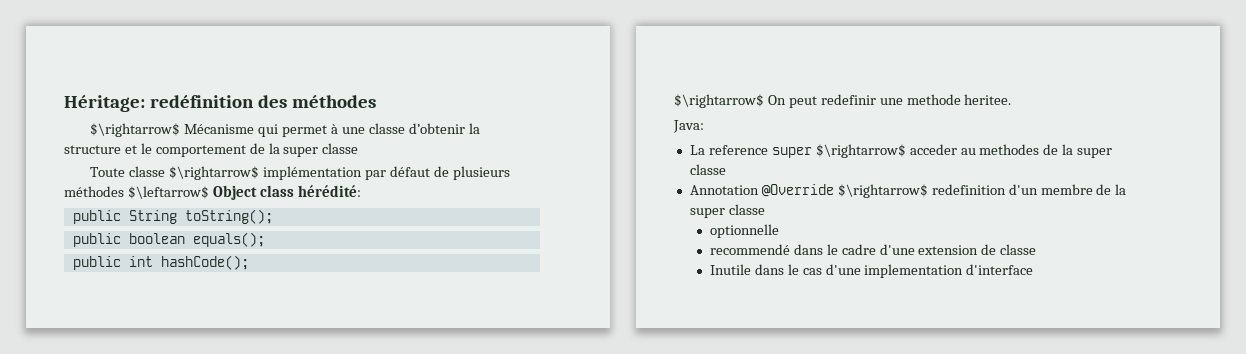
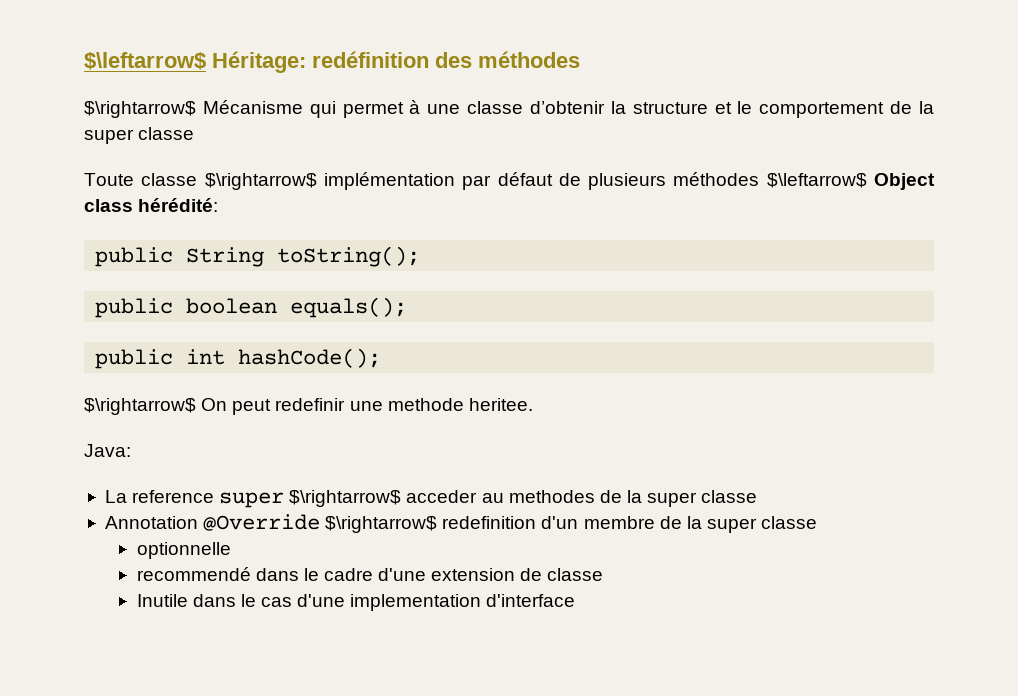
(64, 103) none -> [84,52,206,70] $\leftarrow$

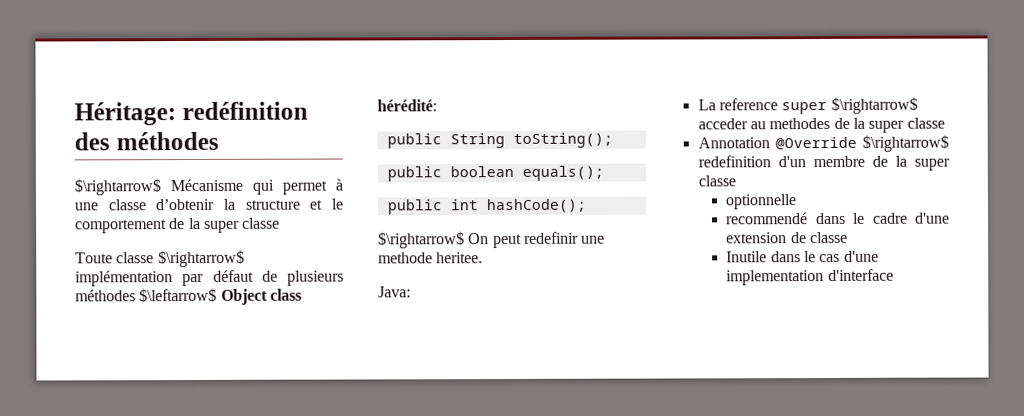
[84,52,206,70] $\leftarrow$ -> (74, 114) none

